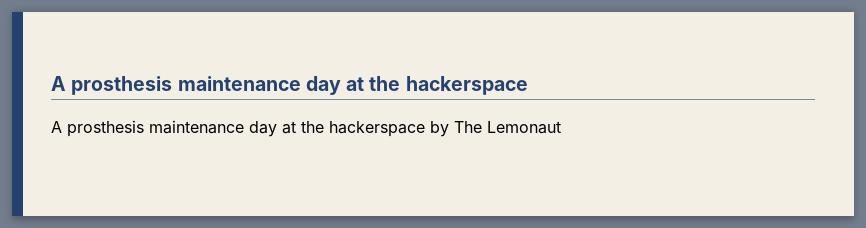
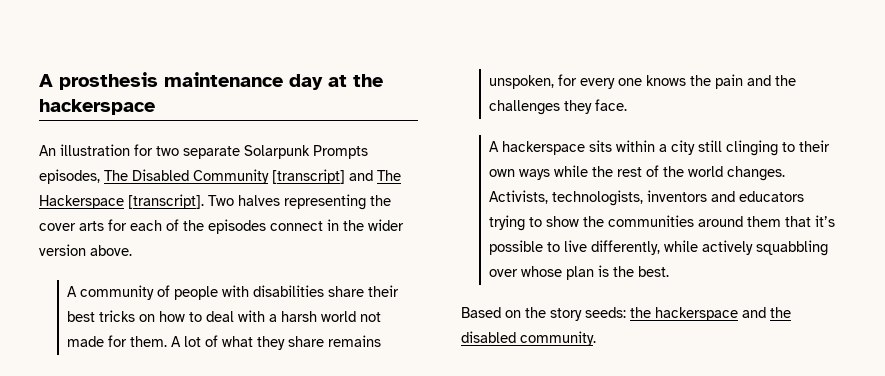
[51,120,561,137] A prosthesis maintenance day at the hackerspace by The Lemonaut -> [39,144,368,159] [39,169,401,184] [39,194,391,210] [39,219,404,234] [39,244,132,256] [66,285,399,300] [66,310,381,322] [66,335,381,350] [488,74,796,89] [488,99,627,115] [488,140,830,156] [488,165,785,181] [488,190,804,206] [488,215,835,231] [488,240,828,256] [488,265,669,280] [461,307,791,321] [461,331,596,346] An illustration for two separate Solarpunk Prompts episodes, The Disabled Community [transcript] and The Hackerspace [transcript]. Two halves representing the cover arts for each of the episodes connect in the wider version above. // A community of people with disabilities share their best tricks on how to deal with a harsh world not made for them. A lot of what they share remains unspoken, for every one knows the pain and the challenges they face. // A hackerspace sits within a city still clinging to their own ways while the rest of the world changes. Activists, technologists, inventors and educators trying to show the communities around them that it’s possible to live differently, while actively squabbling over whose plan is the best. // Based on the story seeds: the hackerspace and the disabled community.

